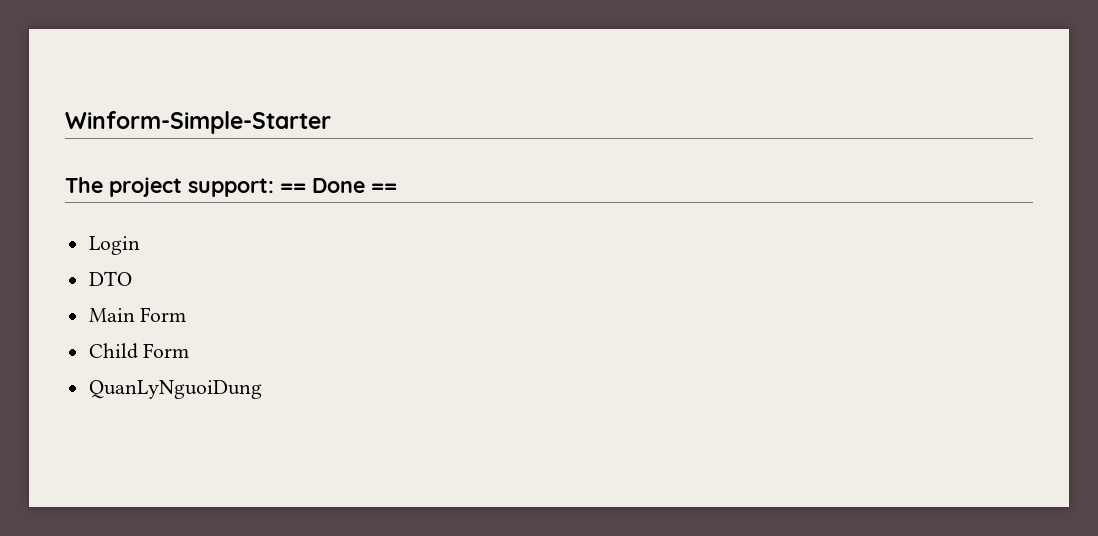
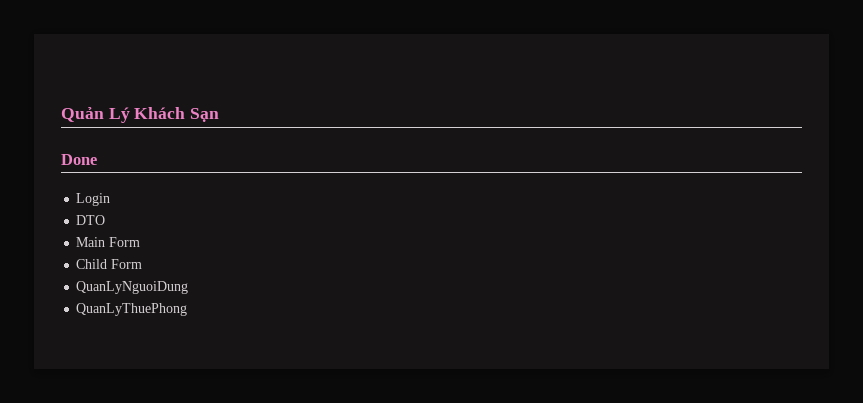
[65,111,331,134] [65,177,306,197] Winform-Simple-Starter // The project support: == -> [61,107,220,123] Quản Lý Khách Sạn //
[371,183,397,193] == -> (97, 159) none
(262, 389) none -> [76,303,188,316] // QuanLyThuePhong

